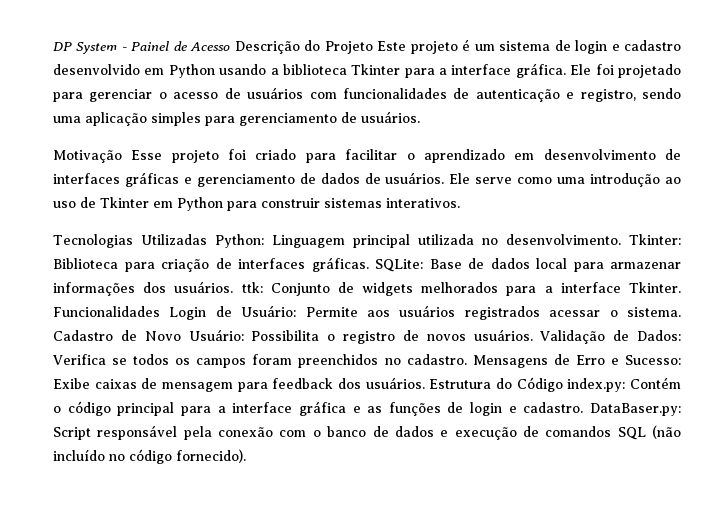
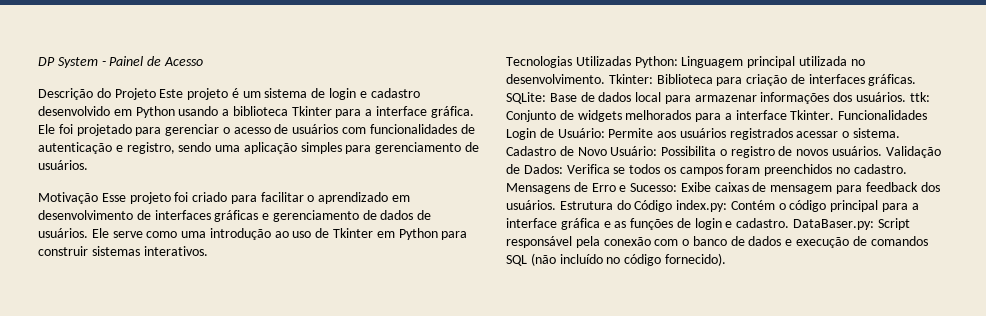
(231, 46) none -> (203, 61) //

